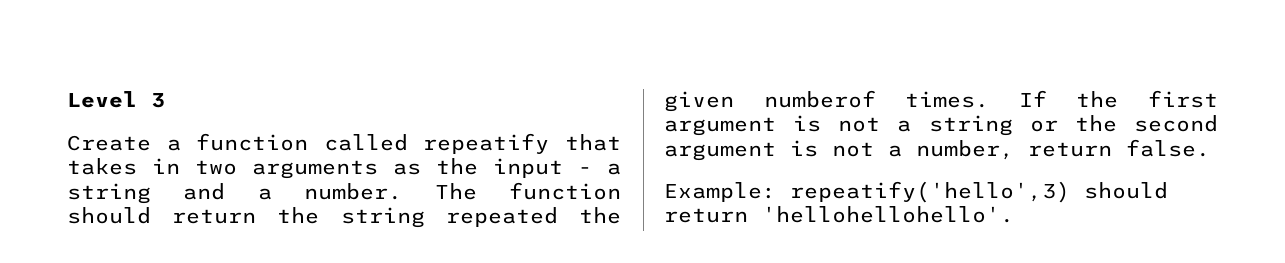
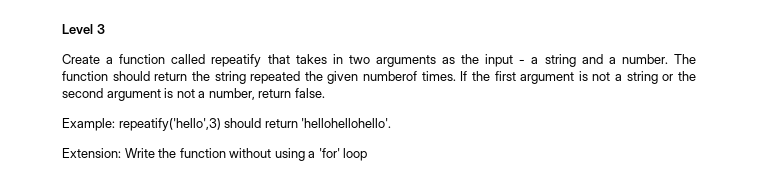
(1014, 214) none -> [62,148,368,161] // Extension: Write the function without using a 'for' loop

